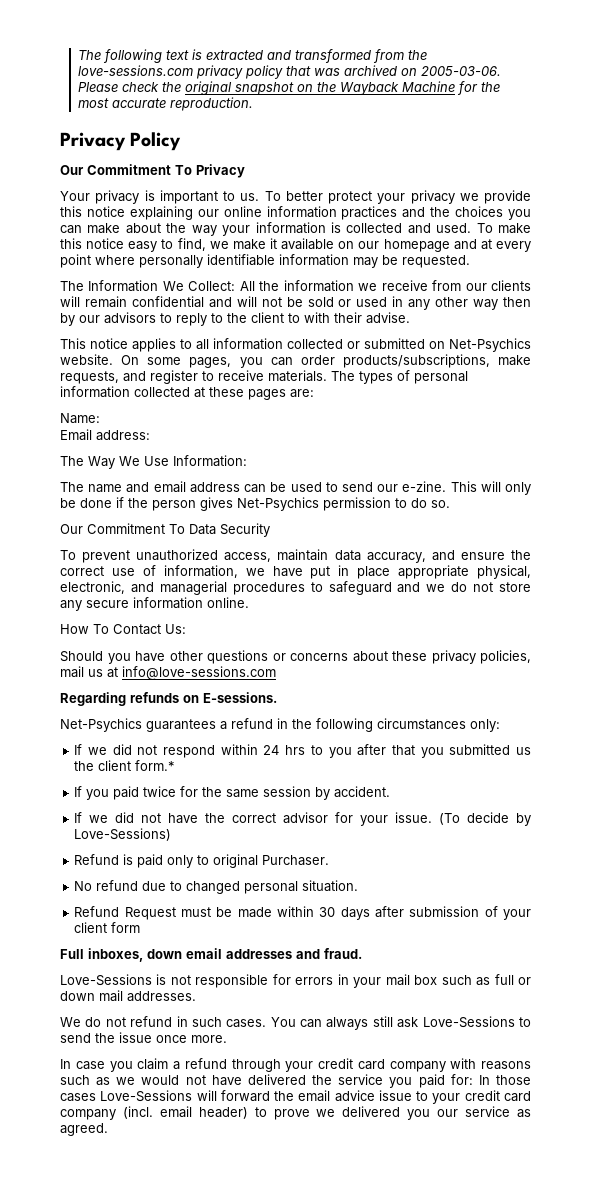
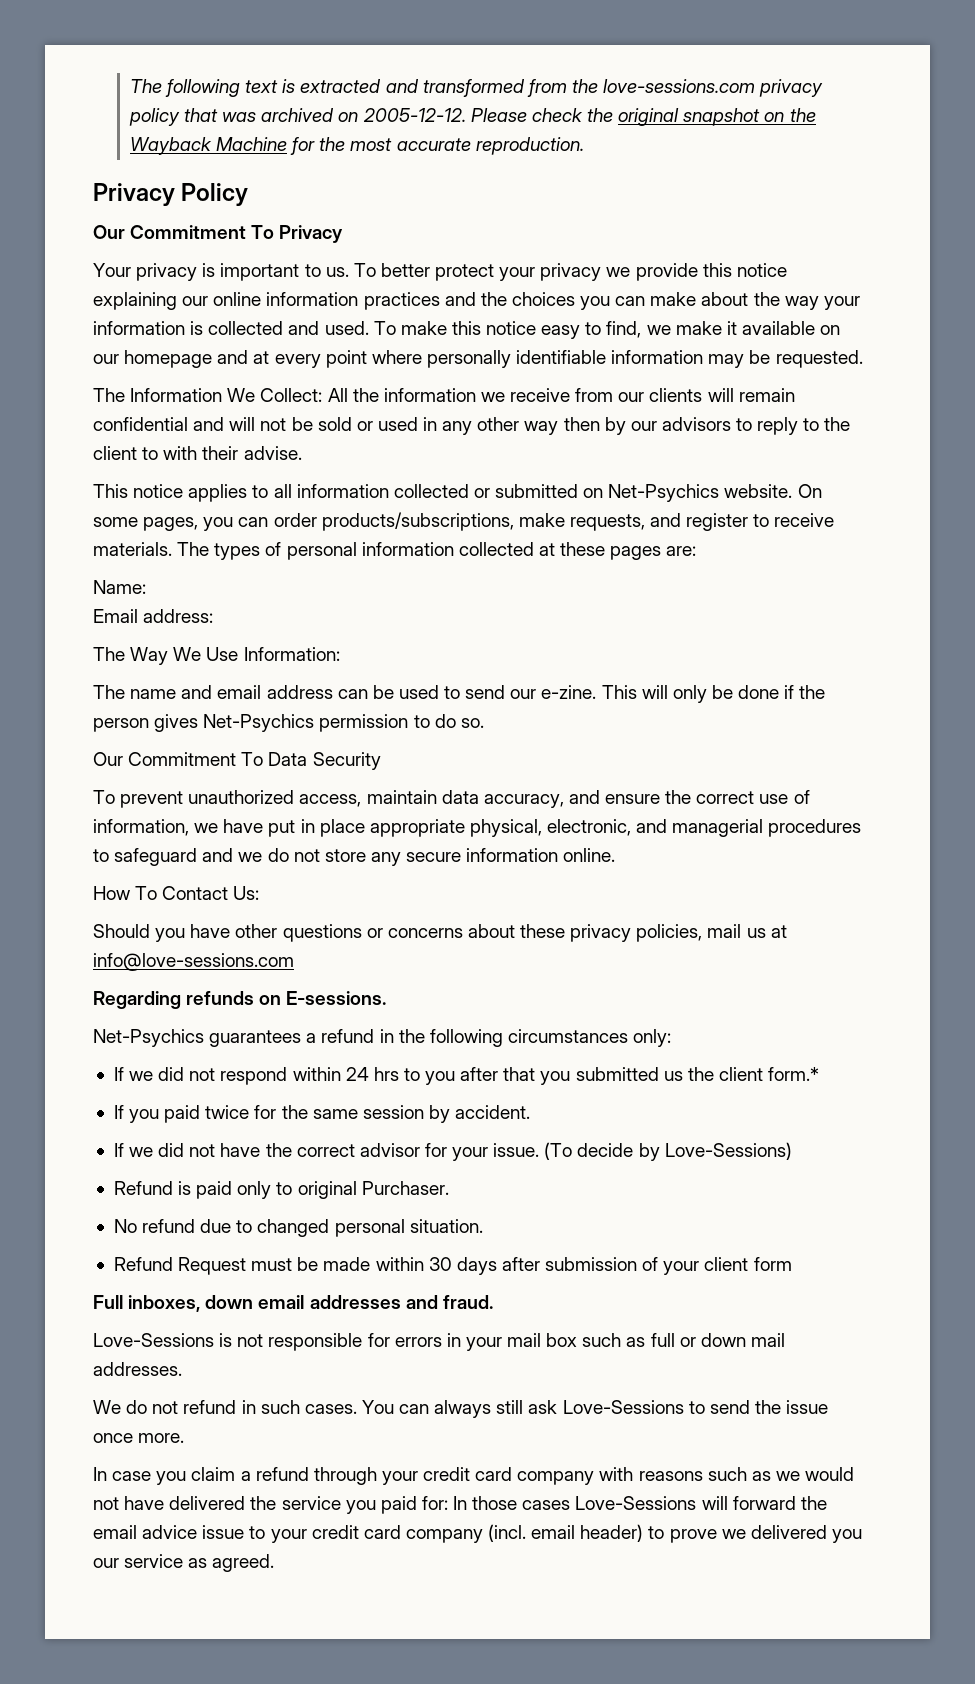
[420,66,501,76] 2005-03-06. -> [362,108,466,122] 2005-12-12.

